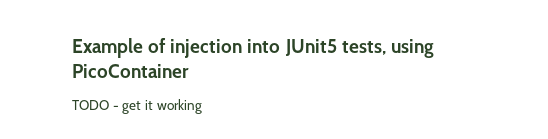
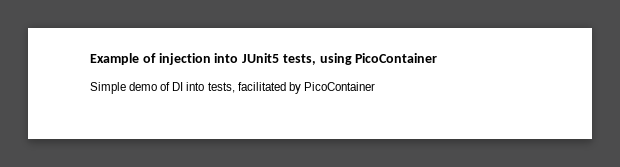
[72,99,202,114] TODO - get it working -> [90,82,375,94] Simple demo of DI into tests, facilitated by PicoContainer

